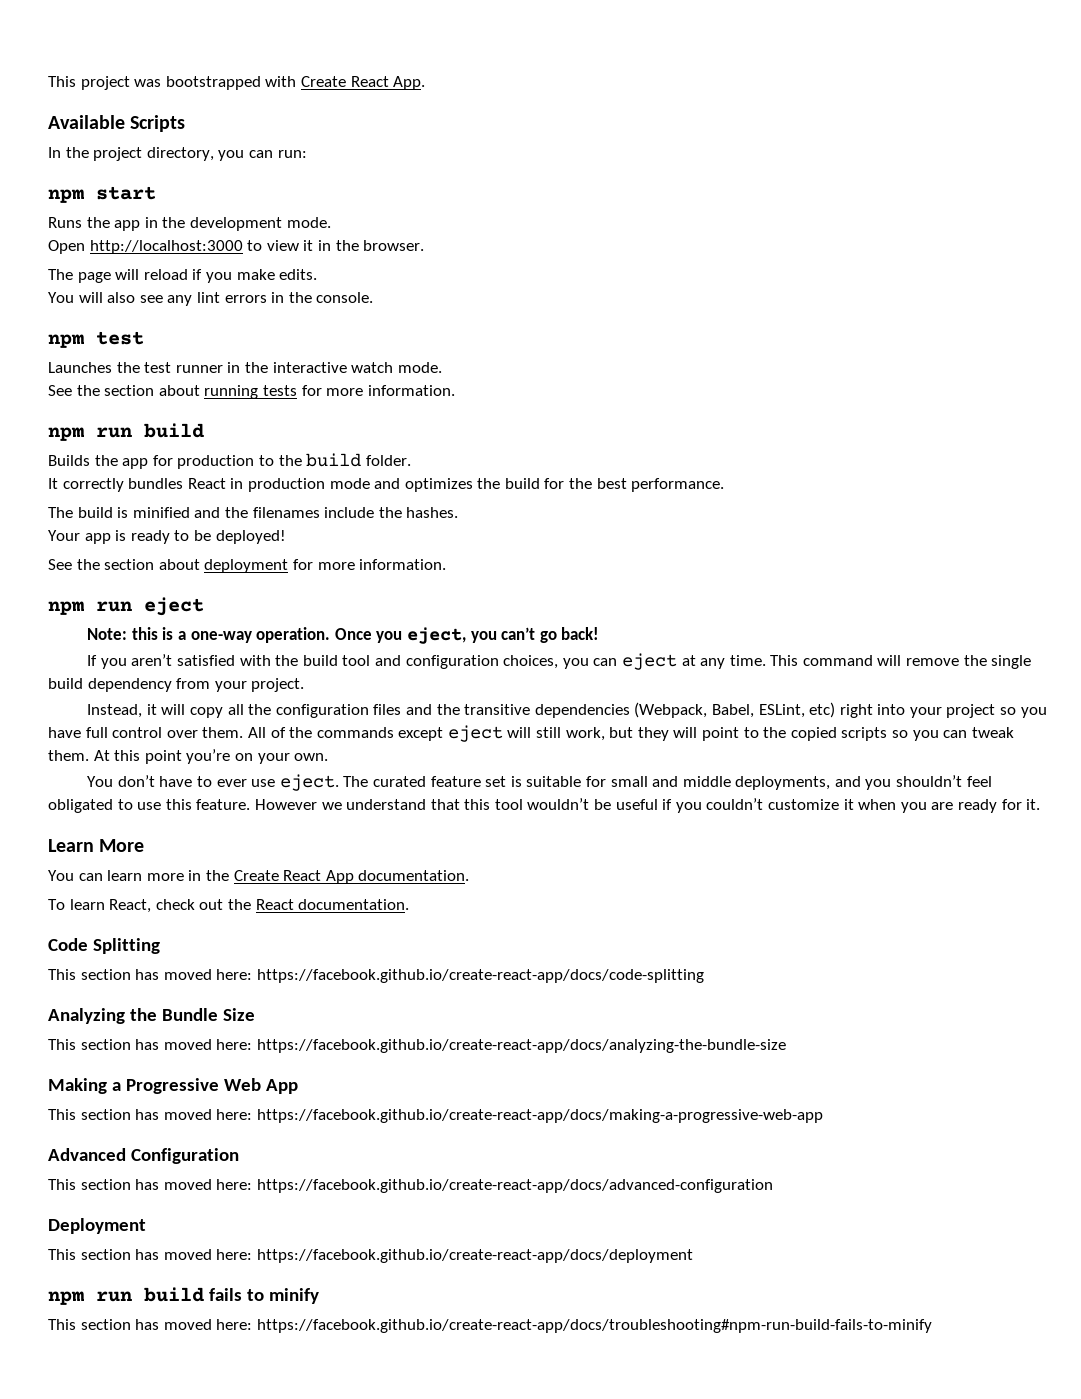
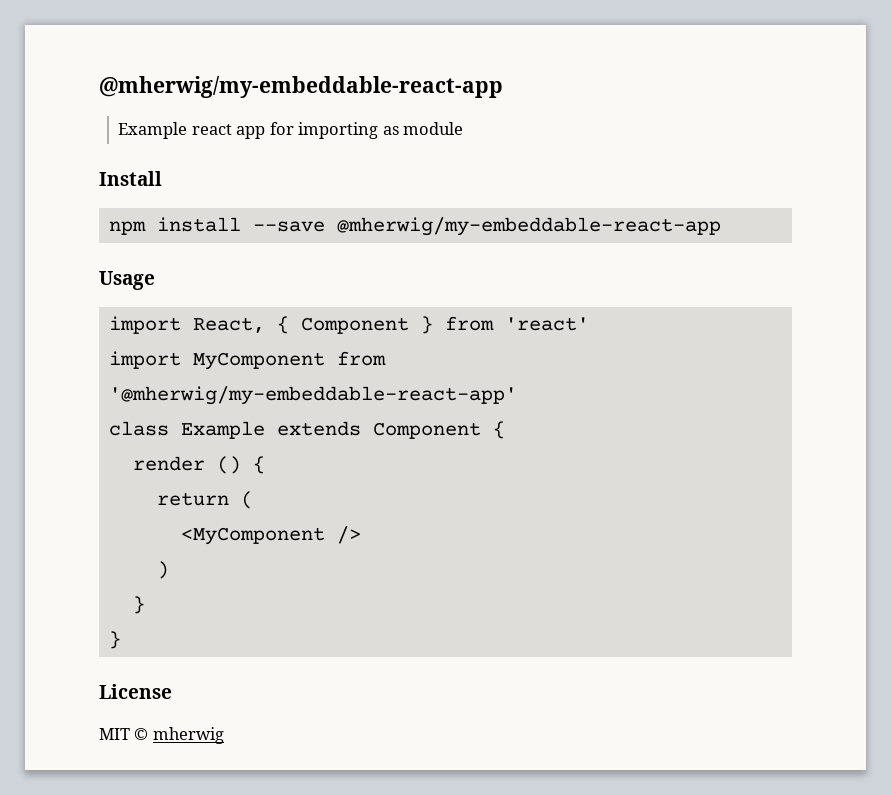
[48,76,426,90] [48,115,186,132] [48,147,307,161] [48,186,156,203] [48,217,331,231] [48,240,425,254] [48,269,318,283] [48,292,374,306] [48,331,144,348] [48,362,442,373] [48,385,455,399] [48,423,204,441] [48,453,411,469] [48,478,725,492] [48,507,459,518] [48,530,286,544] [48,559,447,573] [48,597,204,616] [87,627,600,644] [87,653,1032,670] [48,678,305,692] [87,702,1047,718] [48,725,1014,742] [48,749,329,764] [87,774,992,791] [48,798,1041,813] [48,839,145,852] [48,870,470,884] [48,899,410,913] [48,938,160,954] [48,969,704,983] [48,1008,255,1024] [48,1039,786,1053] [48,1078,298,1094] [48,1109,823,1123] [48,1148,239,1164] [48,1179,773,1193] [48,1218,146,1234] [48,1249,693,1263] [48,1287,319,1305] [48,1319,932,1333] This project was bootstrapped with Create React App. // Available Scripts // In the project directory, you can run: // npm start // Runs the app in the development mode. // Open http://localhost:3000 to view it in the browser. // The page will reload if you make edits. // You will also see any lint errors in the console. // npm test // Launches the test runner in the interactive watch mode. // See the section about running tests for more information. // npm run build // Builds the app for production to the build folder. // It correctly bundles React in production mode and optimizes the build for the best performance. // The build is minified and the filenames include the hashes. // Your app is ready to be deployed! // See the section about deployment for more information. // npm run eject // Note: this is a one-way operation. Once you eject, you can’t go back! // If you aren’t satisfied with the build tool and configuration choices, you can eject at any time. This command will remove the single build dependency from your project. // Instead, it will copy all the configuration files and the transitive dependencies (Webpack, Babel, ESLint, etc) right into your project so you have full control over them. All of the commands except eject will still work, but they will point to the copied scripts so you can tweak them. At this point you’re on your own. // You don’t have to ever use eject. The curated feature set is suitable for small and middle deployments, and you shouldn’t feel obligated to use this feature. However we understand that this tool wouldn’t be useful if you couldn’t customize it when you are ready for it. // Learn More // You can learn more in the Create React App documentation. // To learn React, check out the React documentation. // Code Splitting // This section has moved here: https://facebook.github.io/create-react-app/docs/code-splitting // Analyzing the Bundle Size // This section has moved here: https://facebook.github.io/create-react-app/docs/analyzing-the-bundle-size // Making a Progressive Web App // This section has moved here: https://facebook.github.io/create-react-app/docs/making-a-progressive-web-app // Advanced Configuration // This section has moved here: https://facebook.github.io/create-react-app/docs/advanced-configuration // Deployment // This section has moved here: https://facebook.github.io/create-react-app/docs/deployment // npm run build fails to minify // This section has moved here: https://facebook.github.io/create-react-app/docs/troubleshooting#npm-run-build-fails-to-minify -> [99,76,503,98] [118,122,464,139] [99,171,162,186] [108,217,721,236] [99,271,155,290] [108,316,589,334] [108,351,386,370] [108,386,517,405] [108,421,505,439] [132,456,265,474] [156,491,253,509] [180,526,361,545] [156,561,169,579] [132,596,145,614] [108,631,121,649] [99,684,172,699] [99,727,224,744] @mherwig/my-embeddable-react-app // Example react app for importing as module // Install // npm install --save @mherwig/my-embeddable-react-app // Usage // import React, { Component } from 'react' // import MyComponent from '@mherwig/my-embeddable-react-app' // class Example extends Component { // render () { // return ( // <MyComponent /> // ) // } // } // License // MIT © mherwig

